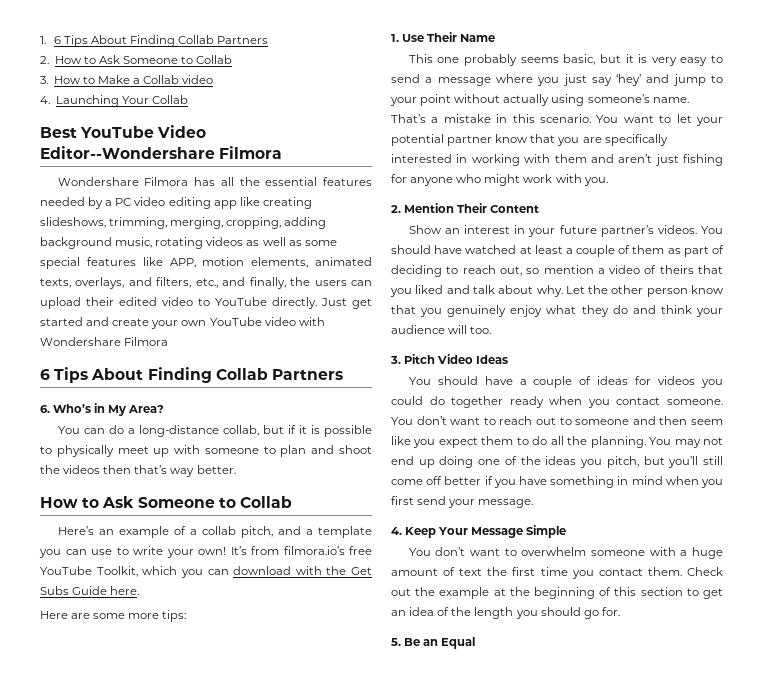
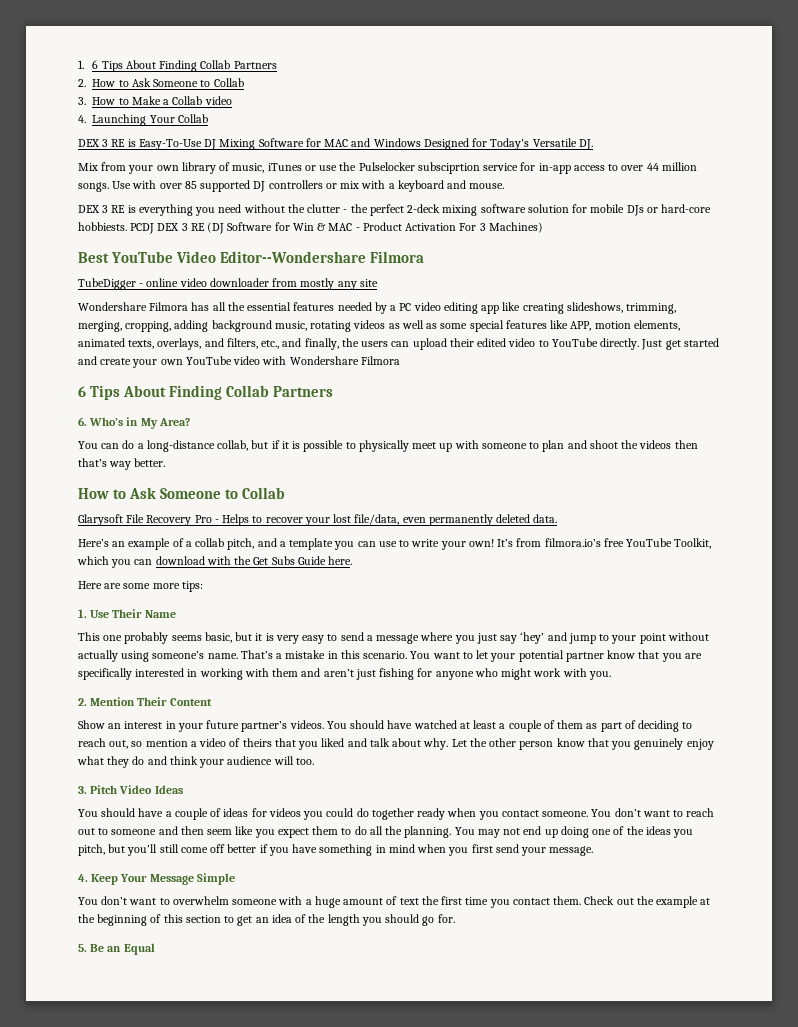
(188, 99) none -> [78,138,593,150] [78,162,697,174] [78,180,505,192] [78,204,712,216] [78,222,543,234] // DEX 3 RE is Easy-To-Use DJ Mixing Software for MAC and Windows Designed for Today's Versatile DJ. // Mix from your own library of music, iTunes or use the Pulselocker subsciprtion service for in-app access to over 44 million songs. Use with over 85 supported DJ controllers or mix with a keyboard and mouse. // DEX 3 RE is everything you need without the clutter - the perfect 2-deck mixing software solution for mobile DJs or hard-core hobbiests. PCDJ DEX 3 RE (DJ Software for Win & MAC - Product Activation For 3 Machines)
(283, 152) none -> [78,278,378,290] // TubeDigger - online video downloader from mostly any site
(292, 502) none -> [78,514,558,526] // Glarysoft File Recovery Pro - Helps to recover your lost file/data, even permanently deleted data.

